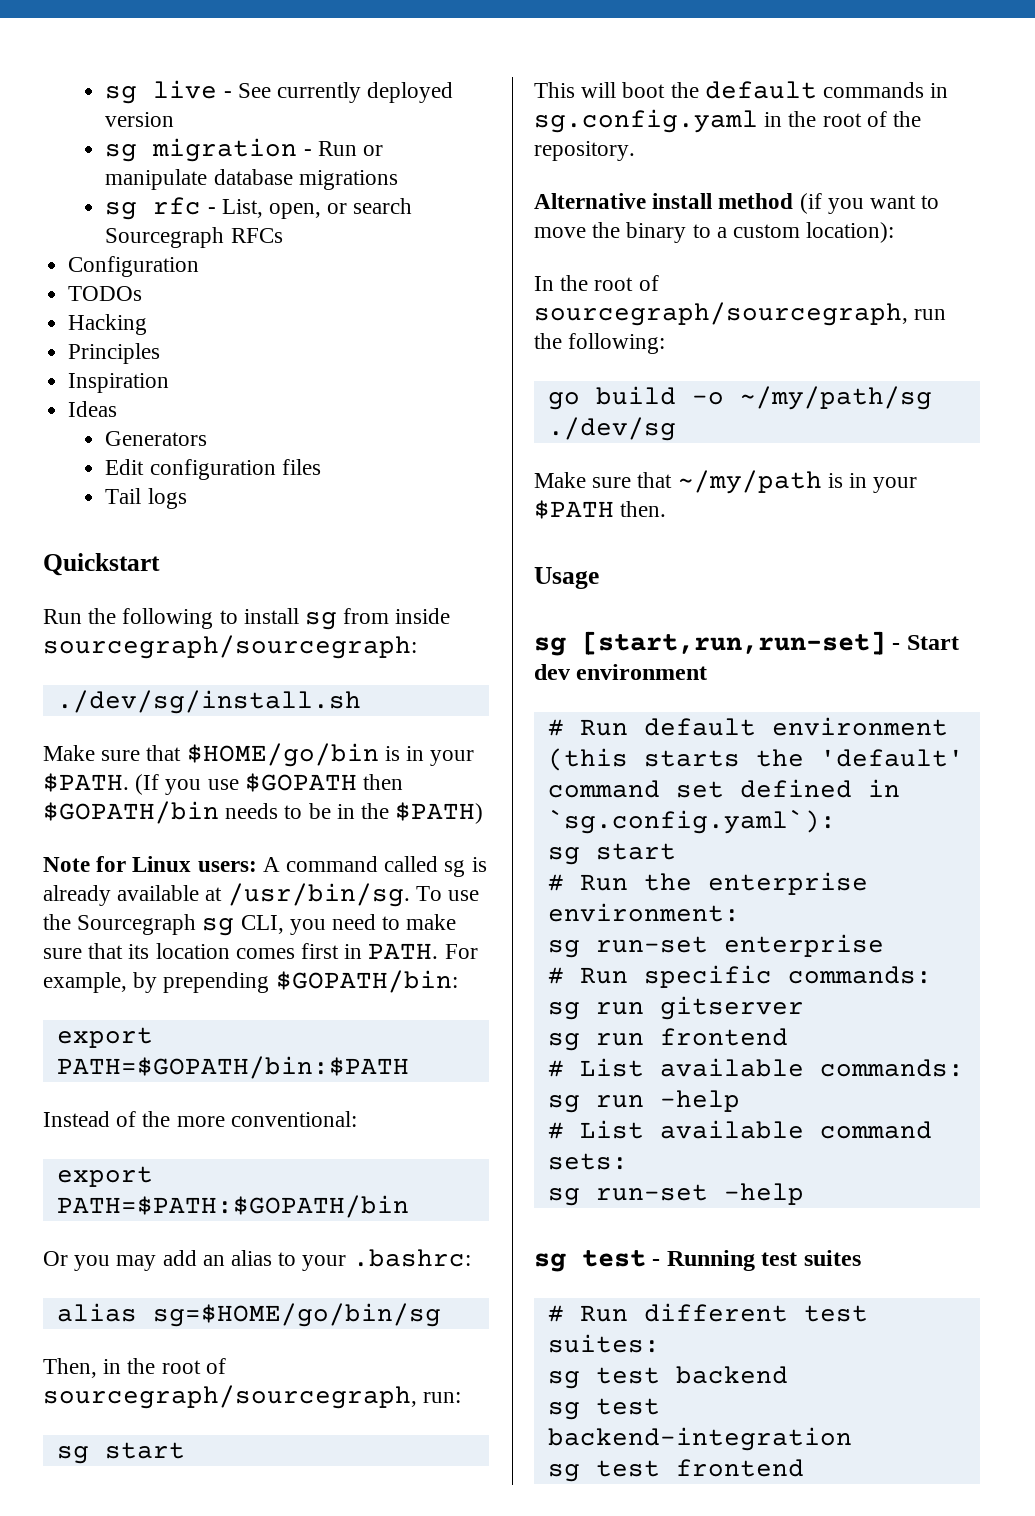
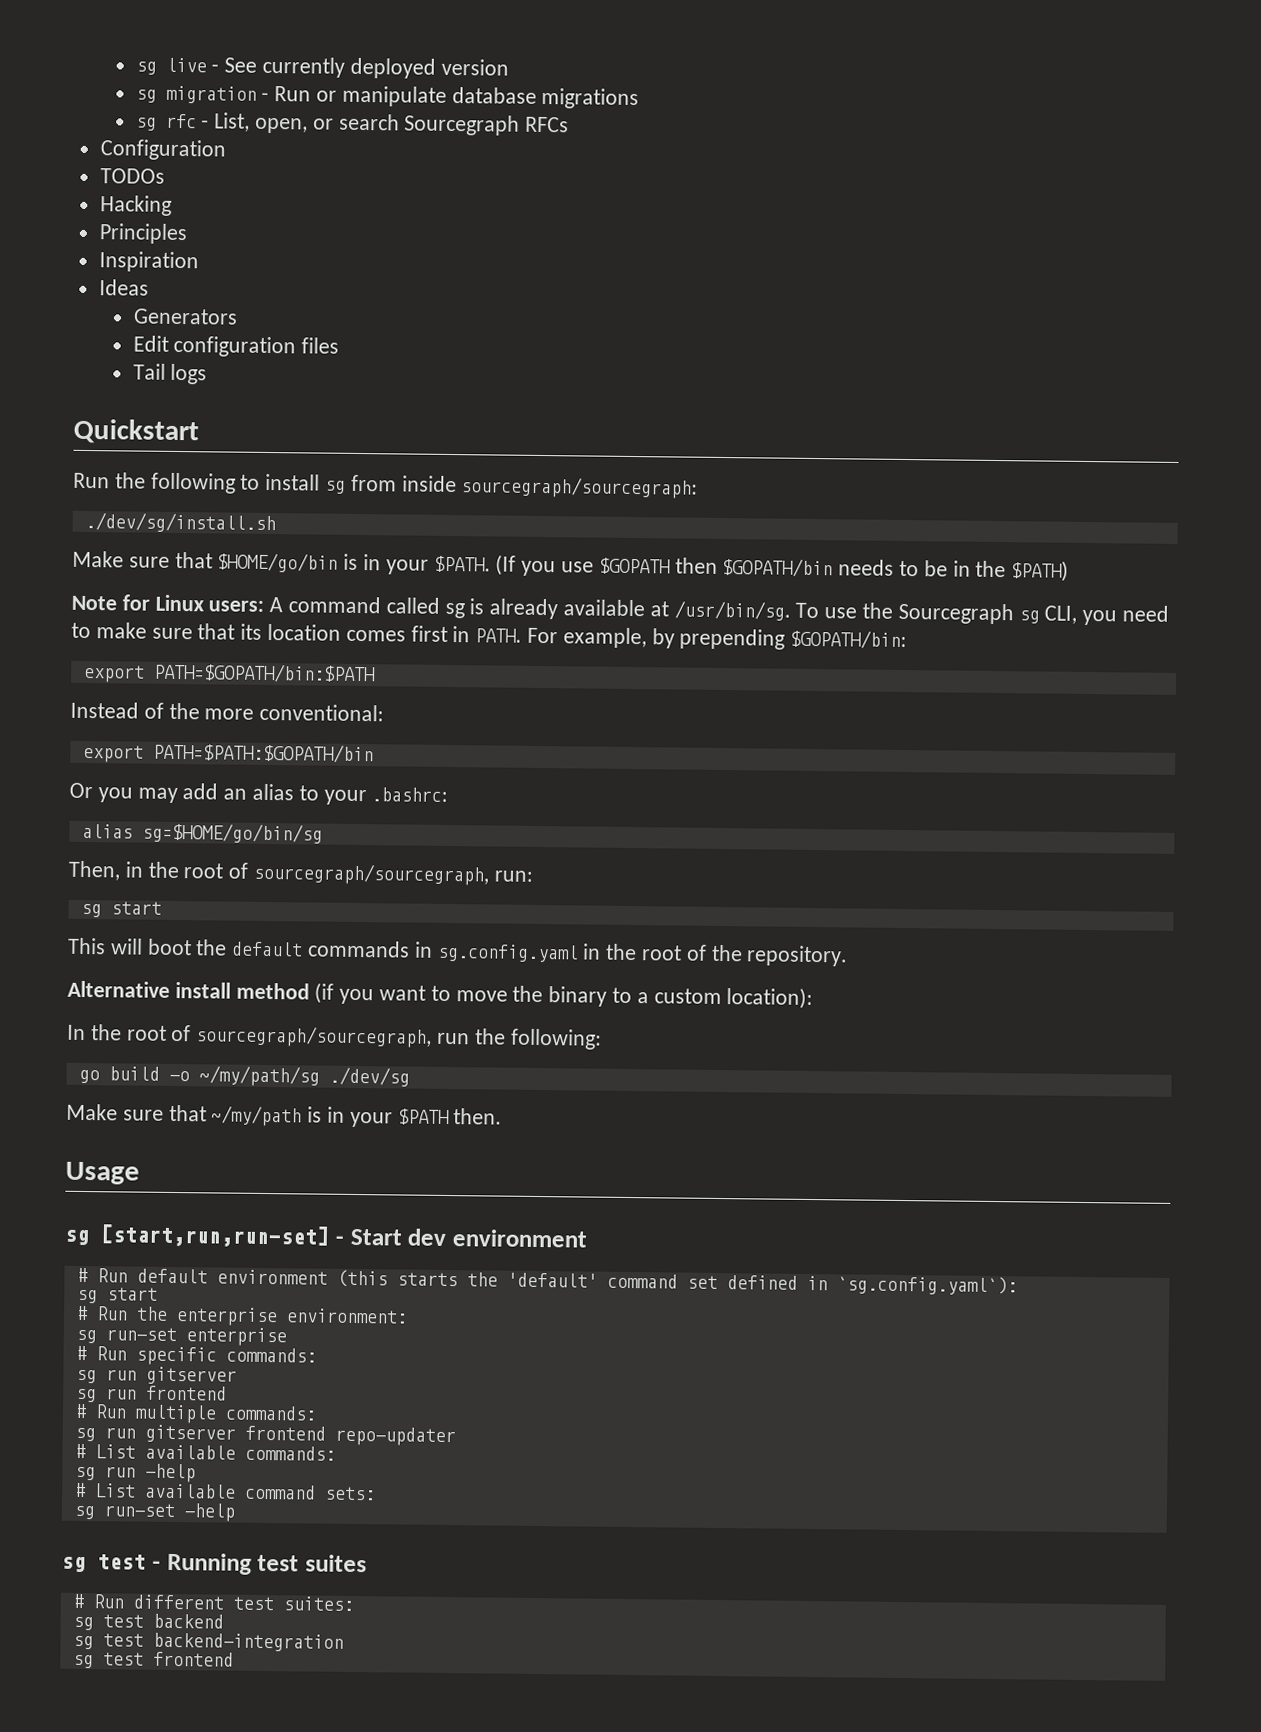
(788, 1037) none -> [74,1403,317,1424] [74,1424,456,1447] // # Run multiple commands: // sg run gitserver frontend repo-updater

